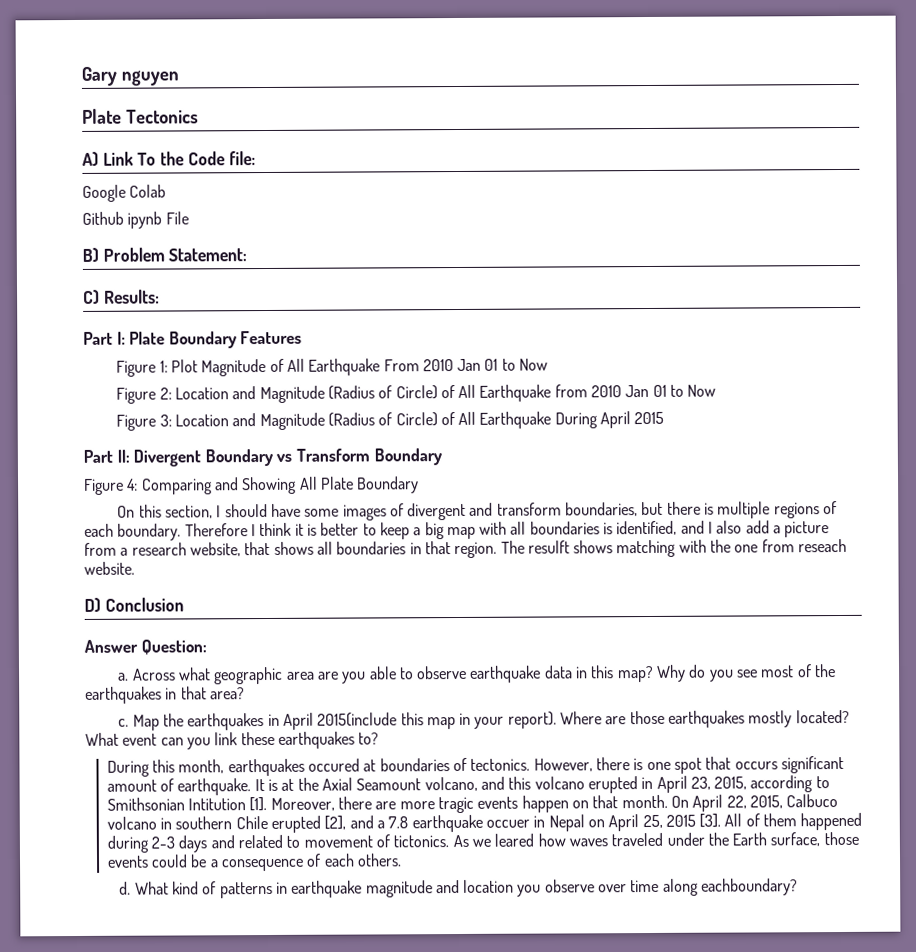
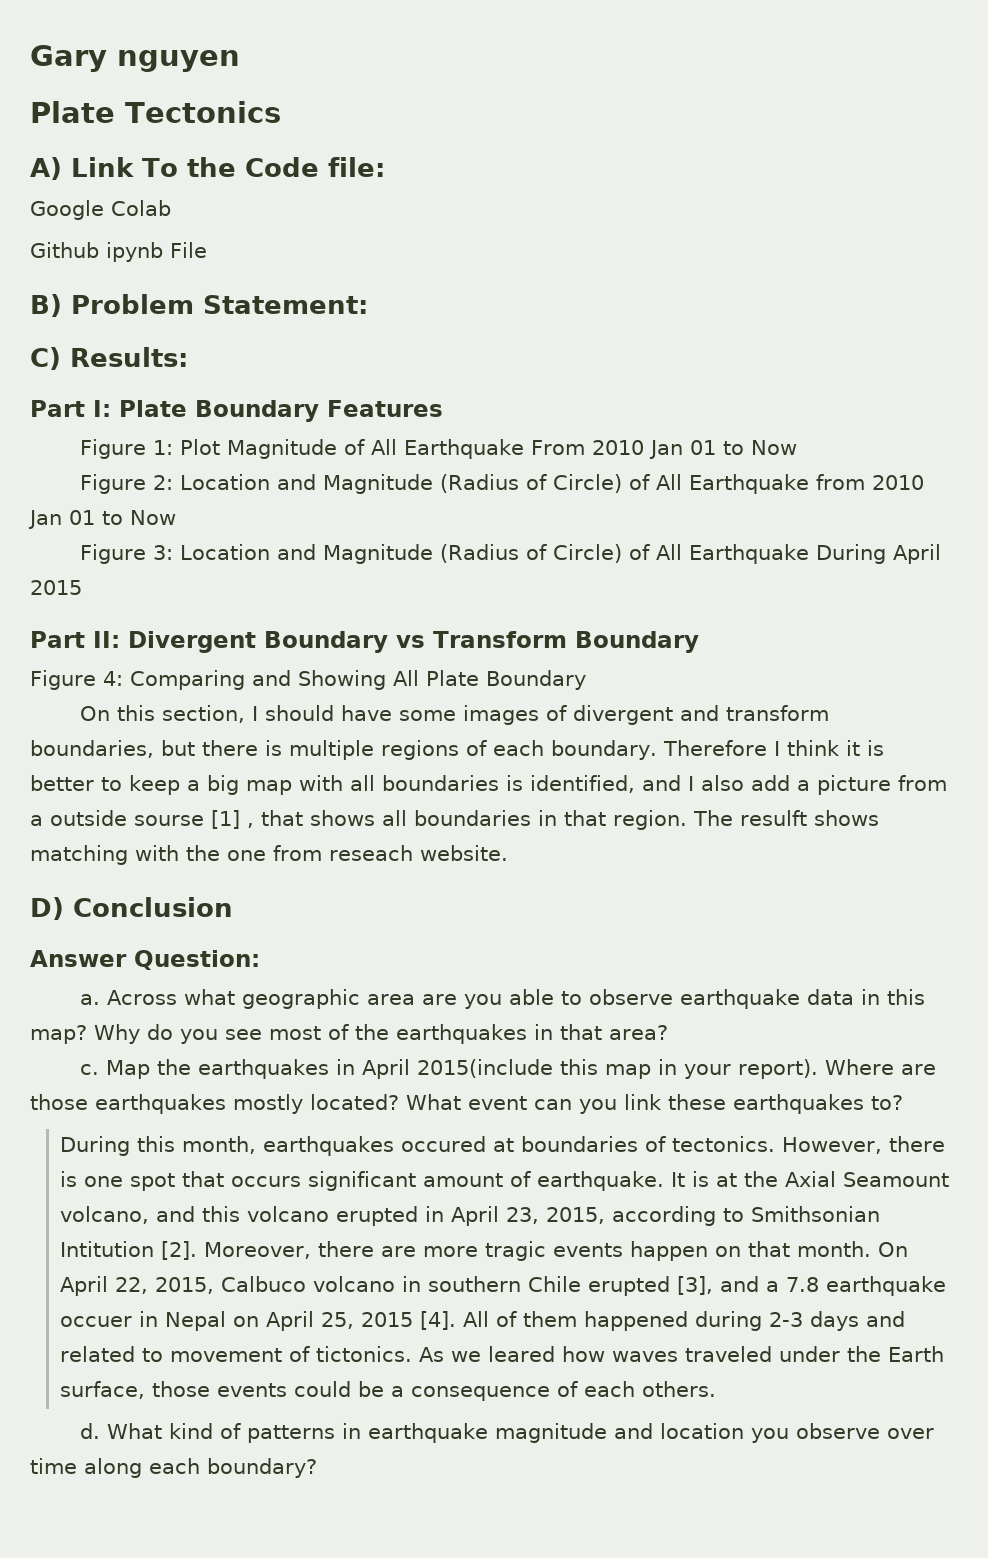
[131,542,241,557] research website, -> [50,810,254,829] outside sourse [1] ,
[249,797,268,812] [1]. -> [161,1241,198,1260] [2].
[324,815,347,830] [2], -> [677,1276,714,1295] [3],
[699,813,722,828] [3]. -> [420,1311,457,1330] [4].
[701,878,799,896] eachboundary? -> [149,1458,317,1478] each boundary?

